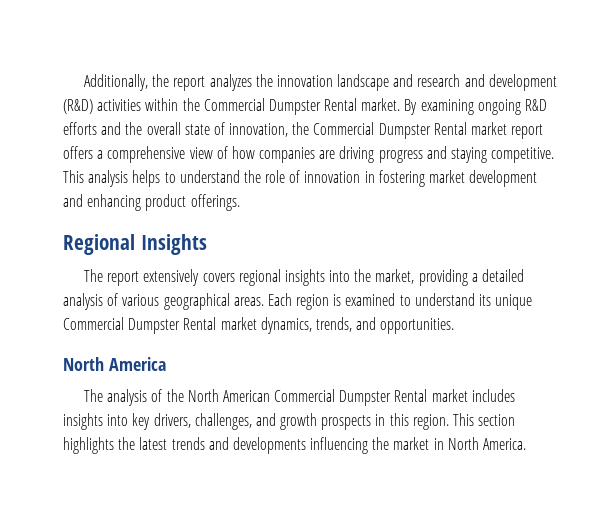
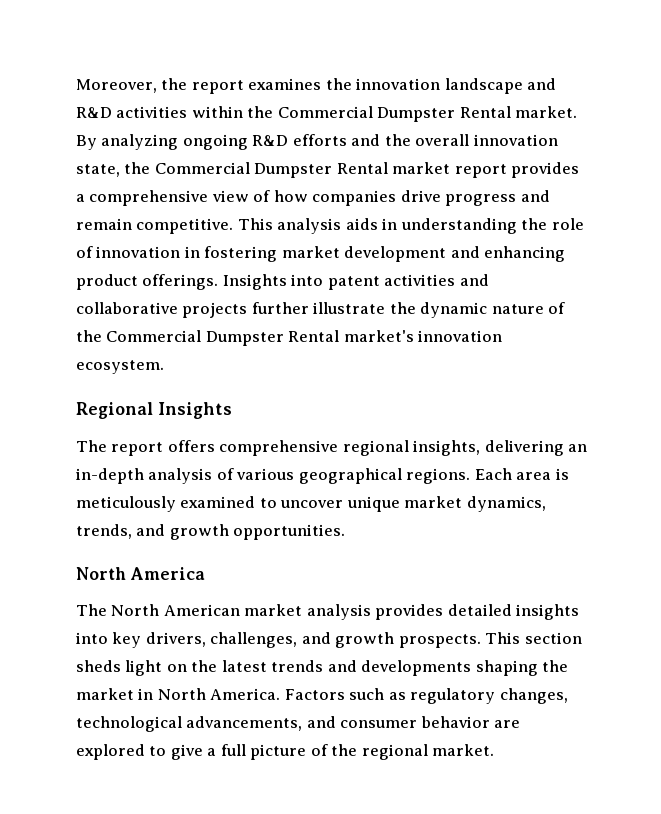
[84,74,149,91] Additionally, -> [76,79,157,93] Moreover,
[209,74,252,91] analyzes -> [248,78,322,90] examines
[417,74,557,91] [63,99,93,114] research and development (R&D) -> [76,107,112,118] R&D
[420,99,474,115] examining -> [101,134,179,150] analyzing
[184,122,289,137] state of innovation, -> [473,134,558,146] [76,164,120,177] innovation state,
[63,146,93,159] offers -> [511,162,580,178] provides
[319,146,375,163] are driving -> [400,190,441,202] drive
[451,147,488,163] staying -> [76,218,132,230] remain
[132,170,240,187] helps to understand -> [345,218,517,234] aids in understanding
[63,234,207,255] [84,269,525,286] [63,293,533,310] [63,317,217,334] // Regional Insights // The report extensively covers regional insights into the market, providing a detailed analysis of various geographical areas. Each region is examined to understand its unique Commercial Dumpster Rental -> [222,274,489,290] [76,302,566,318] [76,330,503,346] [76,360,164,374] [76,402,232,419] [76,440,588,456] [76,468,569,484] [76,496,400,512] Insights into patent activities and collaborative projects further illustrate the dynamic nature of the Commercial Dumpster Rental market's innovation ecosystem. // Regional Insights // The report offers comprehensive regional insights, delivering an in-depth analysis of various geographical regions. Each area is meticulously examined to uncover unique
(377, 323) none -> [169,524,229,540] growth
[107,389,515,406] analysis of the North American Commercial Dumpster Rental market includes -> [111,604,512,620] North American market analysis provides detailed
[321,413,516,430] [63,437,114,454] prospects in this region. This section highlights -> [398,632,582,648] [76,660,187,676] prospects. This section sheds light on
[310,437,369,454] influencing -> [475,660,538,676] shaping
(527, 444) none -> [284,688,568,704] [76,716,521,732] [76,744,495,760] Factors such as regulatory changes, technological advancements, and consumer behavior are explored to give a full picture of the regional market.

